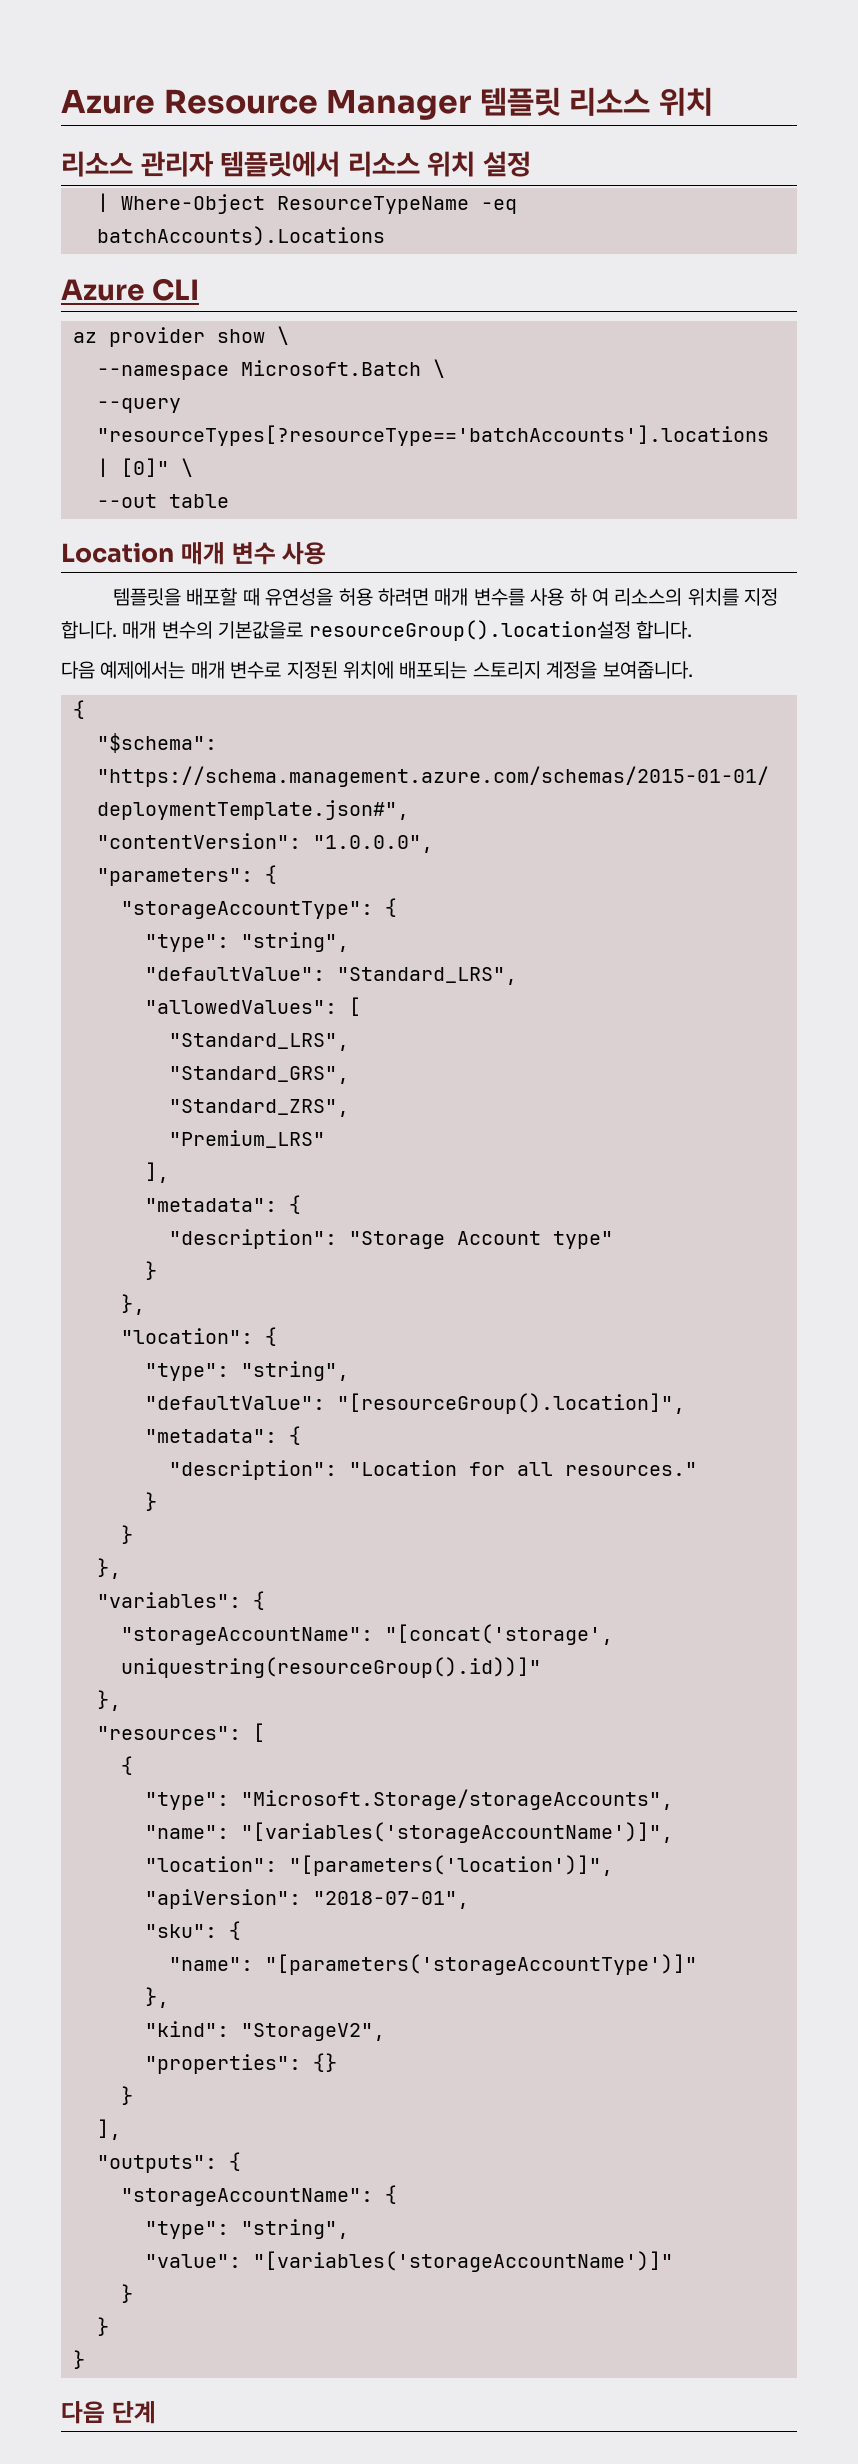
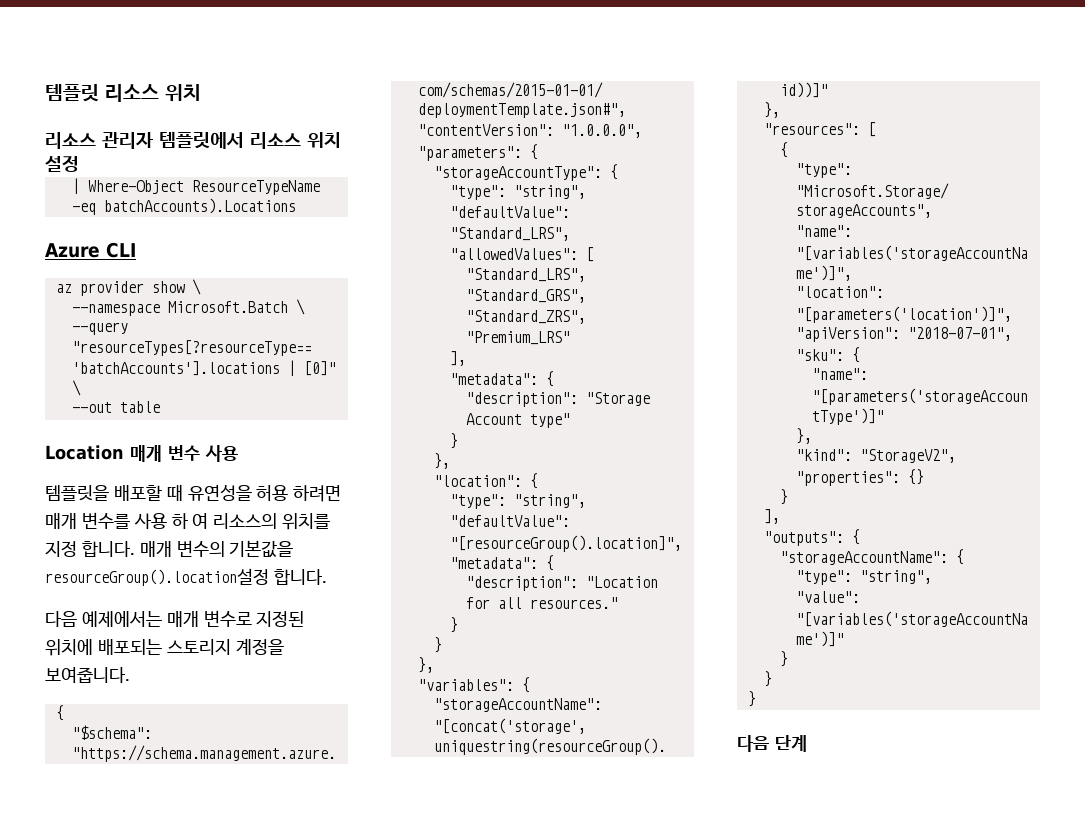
[61,89,472,120] Azure Resource Manager -> (45, 93) none
[218,621,304,639] 기본값을로 -> [229,540,294,558] 기본값을

